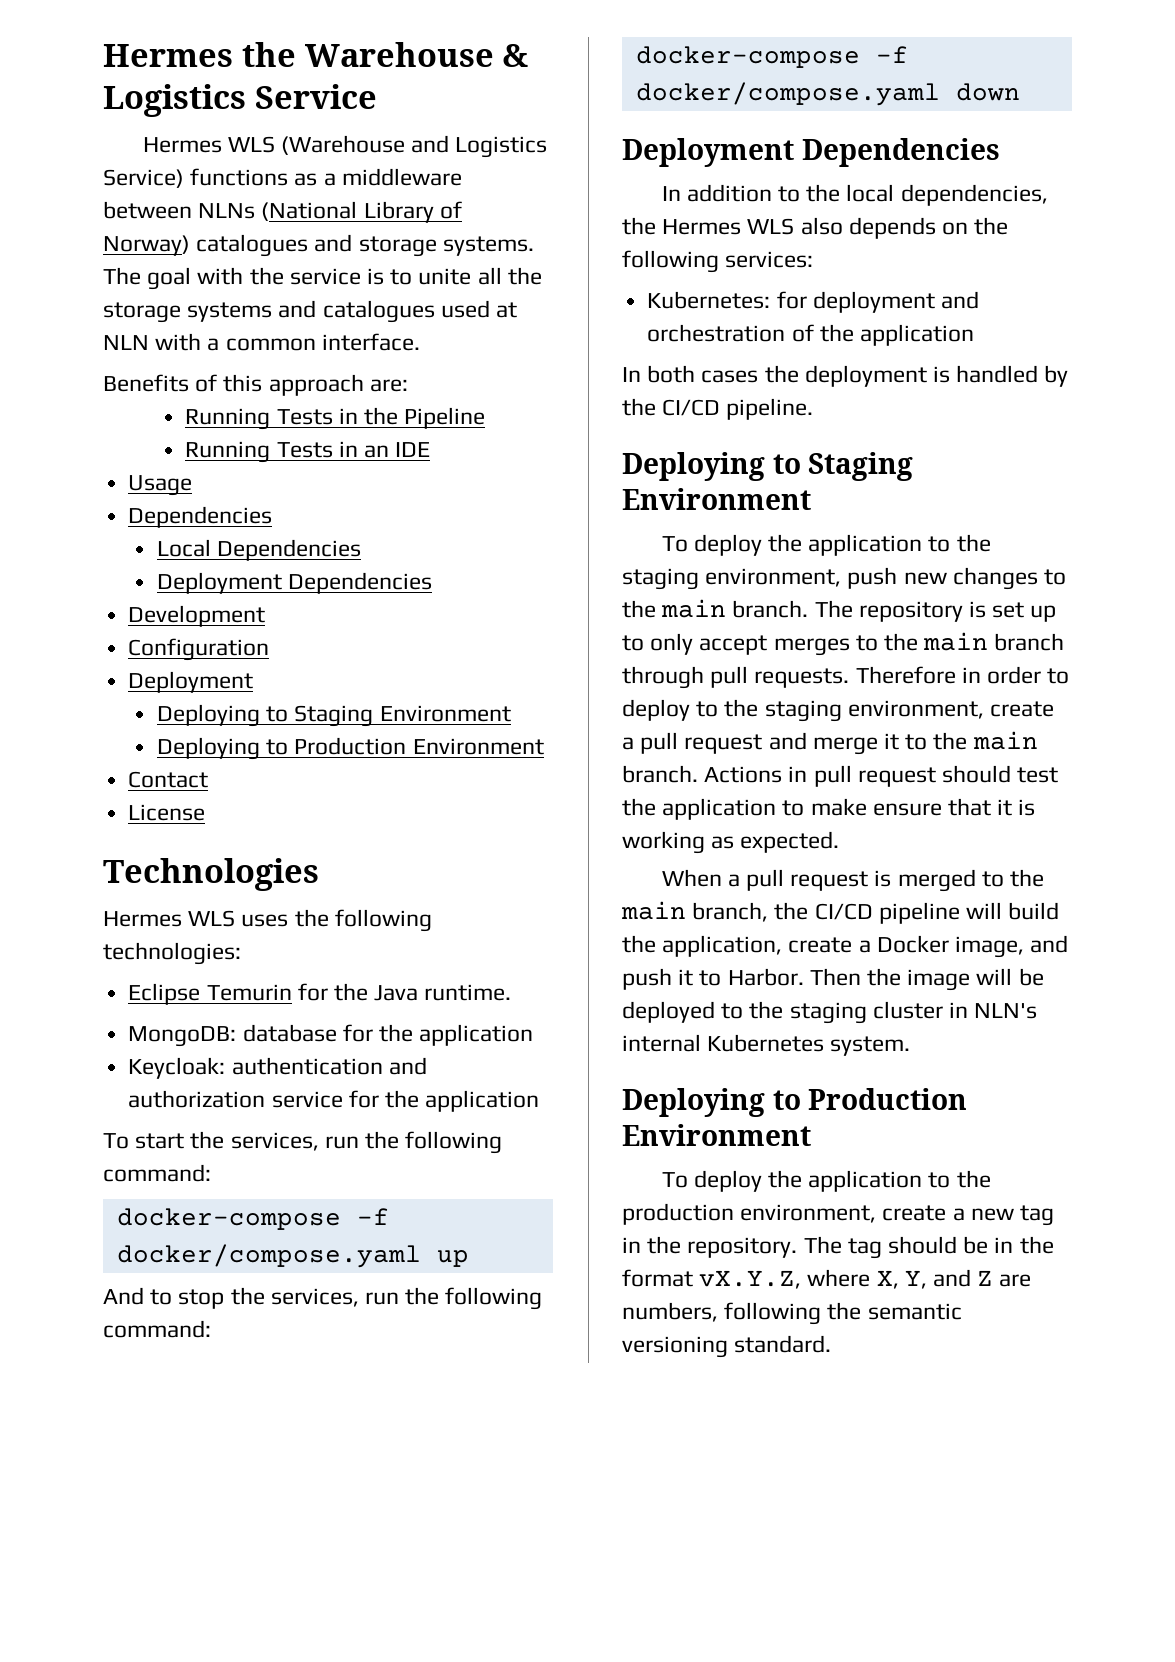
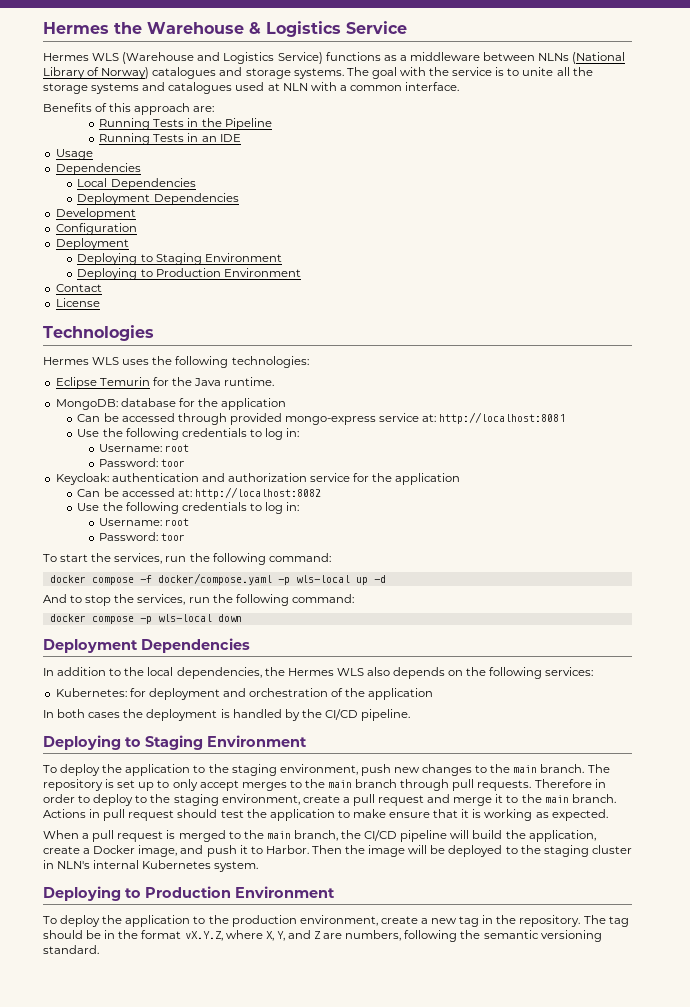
(534, 1035) none -> [77,412,566,425] [77,428,300,440] [99,444,190,452] [99,458,186,467] // Can be accessed through provided mongo-express service at: http://localhost:8081 // Use the following credentials to log in: // Username: root // Password: toor
(540, 1101) none -> [77,487,321,499] [77,502,300,514] [99,518,190,526] [99,532,186,541] // Can be accessed at: http://localhost:8082 // Use the following credentials to log in: // Username: root // Password: toor
[116,1208,389,1230] [116,1244,469,1268] docker-compose -f docker/compose.yaml up -> [49,573,386,585] docker compose -f docker/compose.yaml -p wls-local up -d
[635,46,908,68] [635,82,940,106] docker-compose -f docker/compose.yaml -> [49,614,212,624] docker compose -p wls-local

